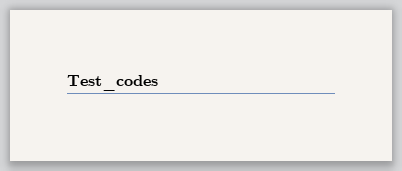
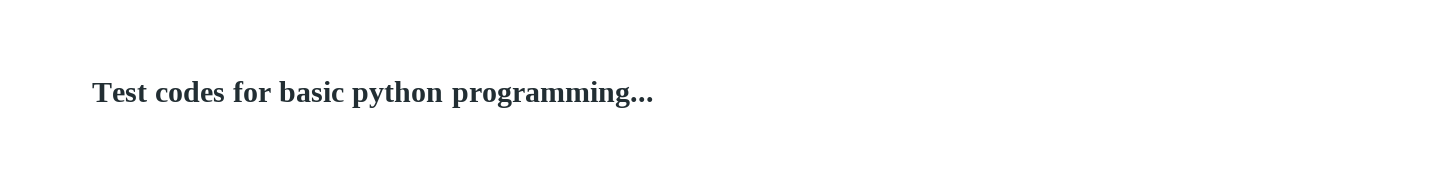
[67,75,158,91] Test_codes -> [92,81,654,108] Test codes for basic python programming...

